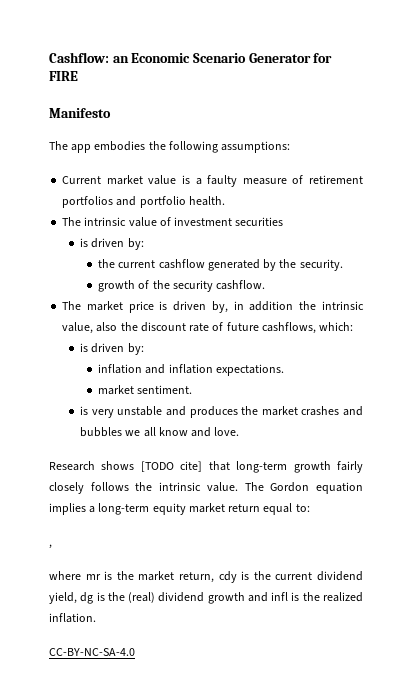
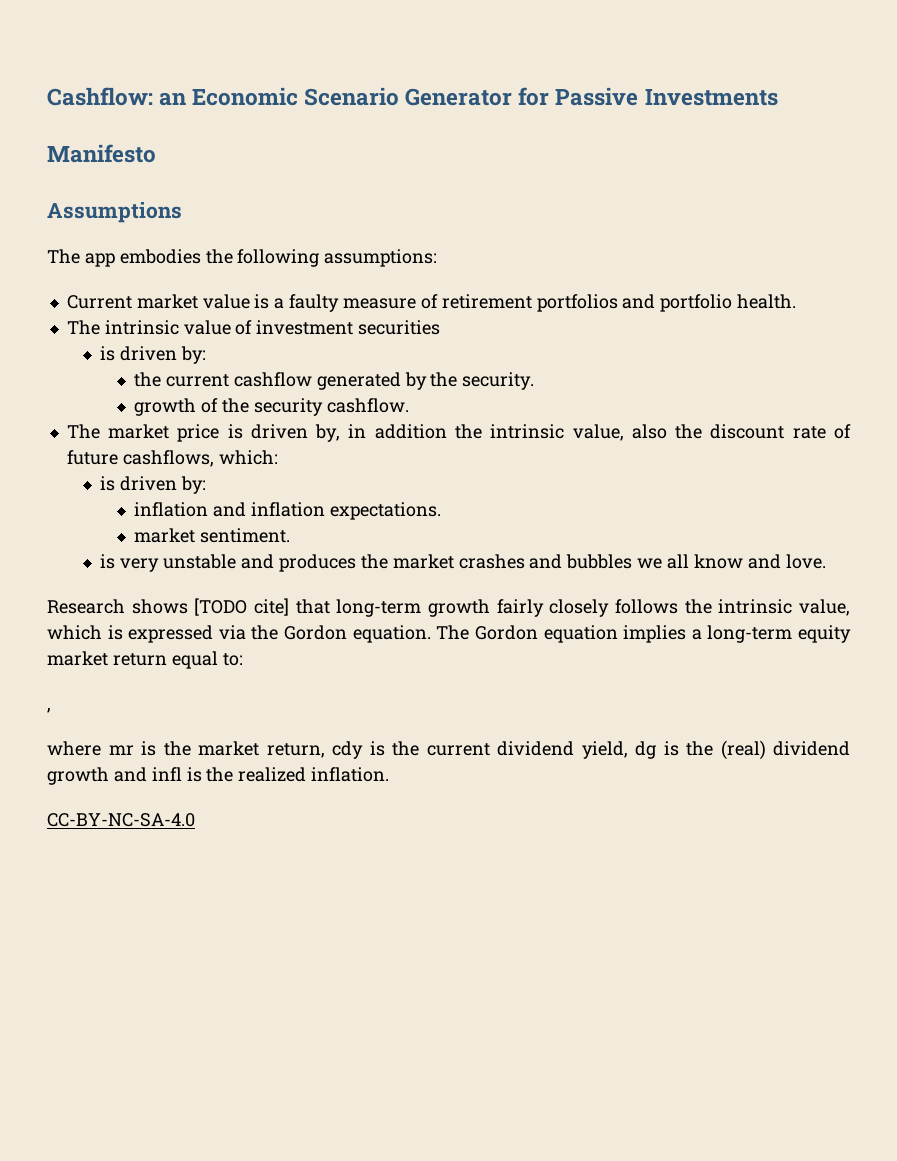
[49,71,78,81] FIRE -> [555,87,778,106] Passive Investments
(111, 113) none -> [47,202,182,223] // Assumptions
[206,482,238,492] value. -> [799,599,850,616] [47,625,431,643] value, which is expressed via the Gordon equation.

